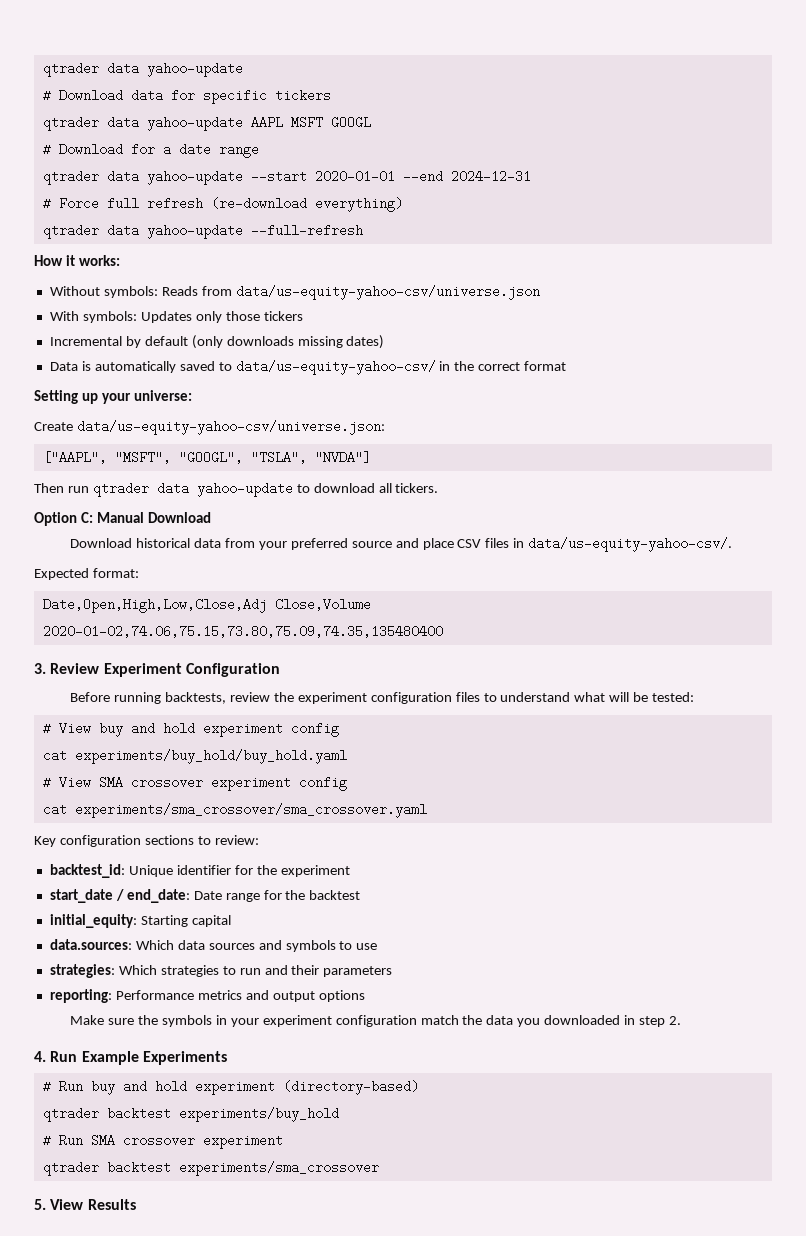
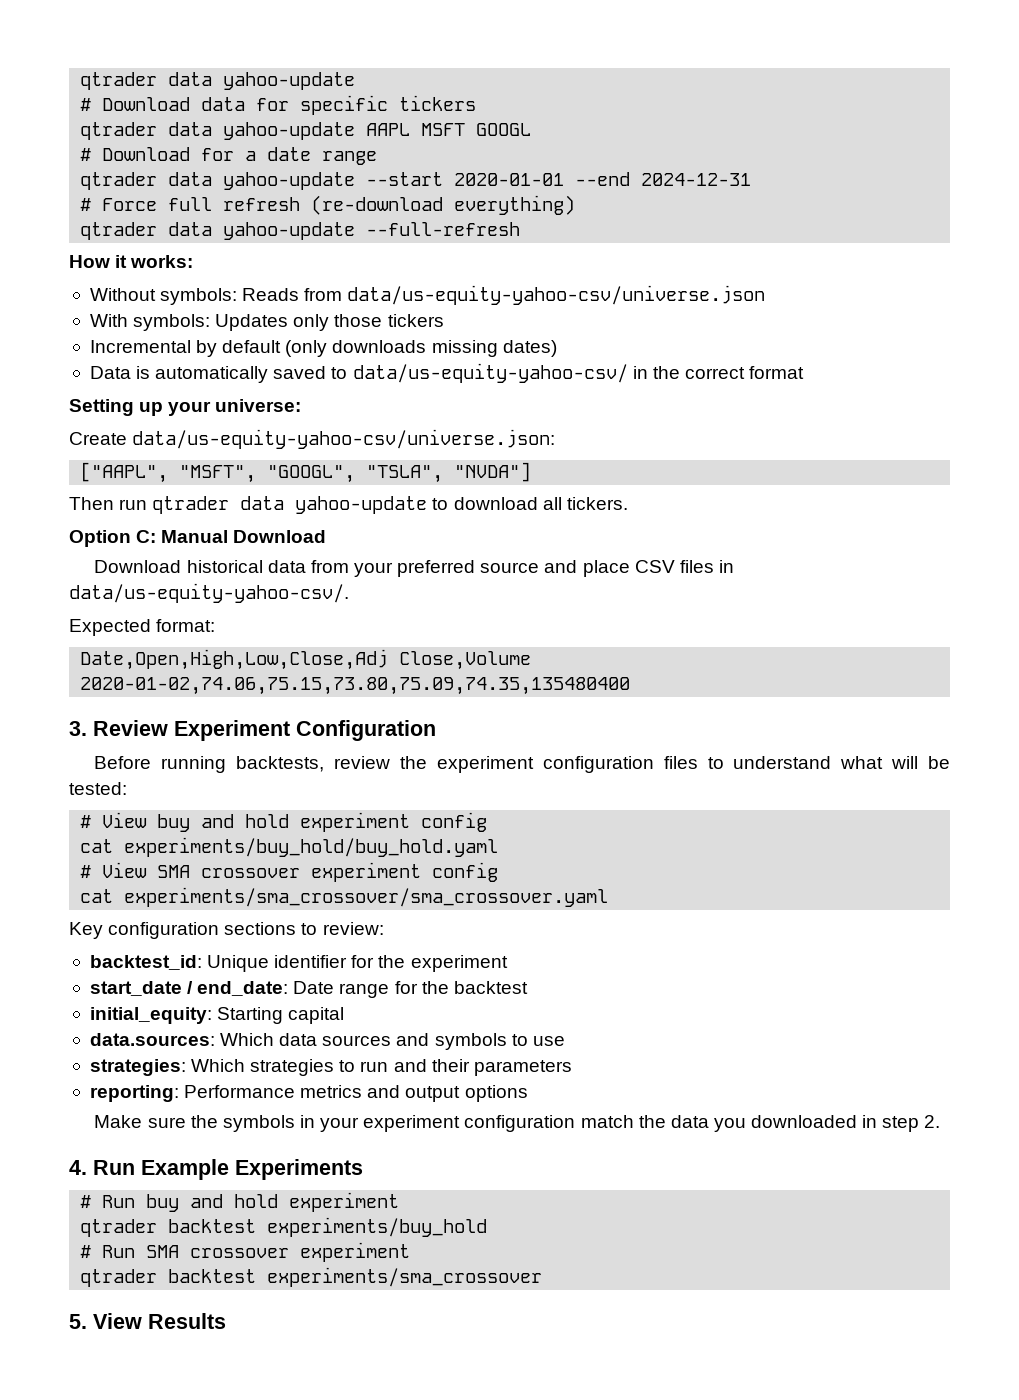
[282,1080,419,1095] (directory-based) -> (400, 1202) none

